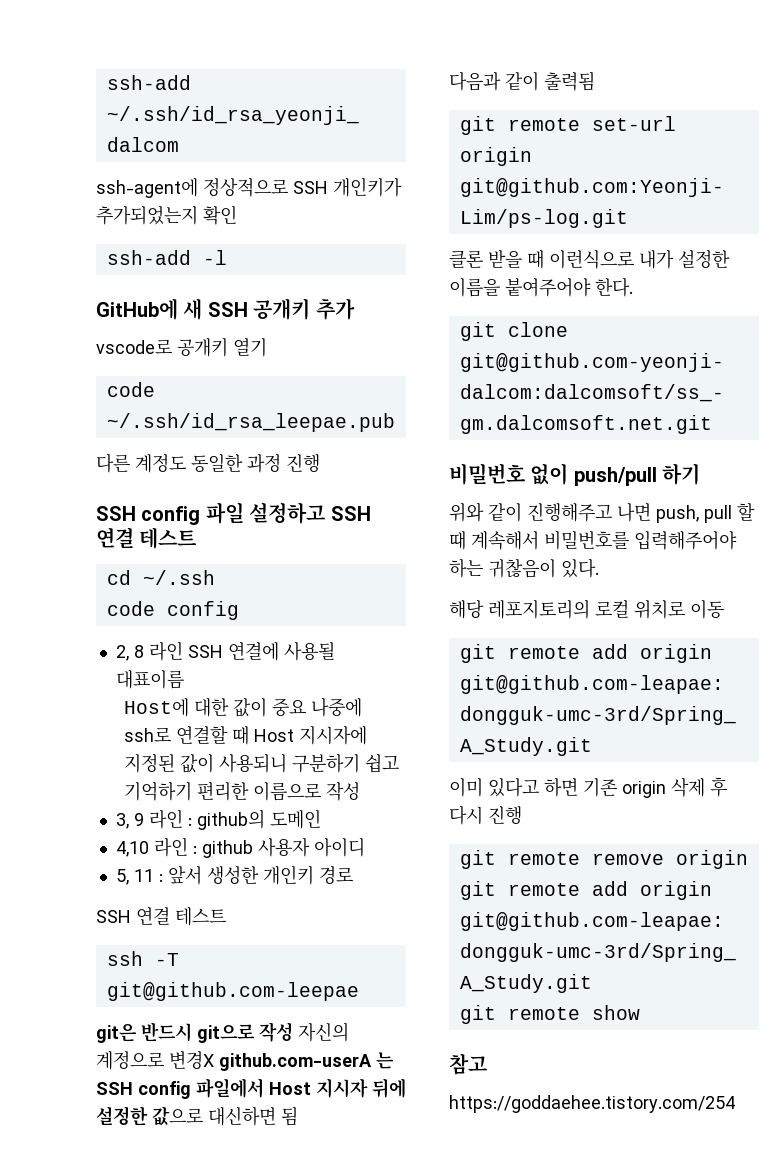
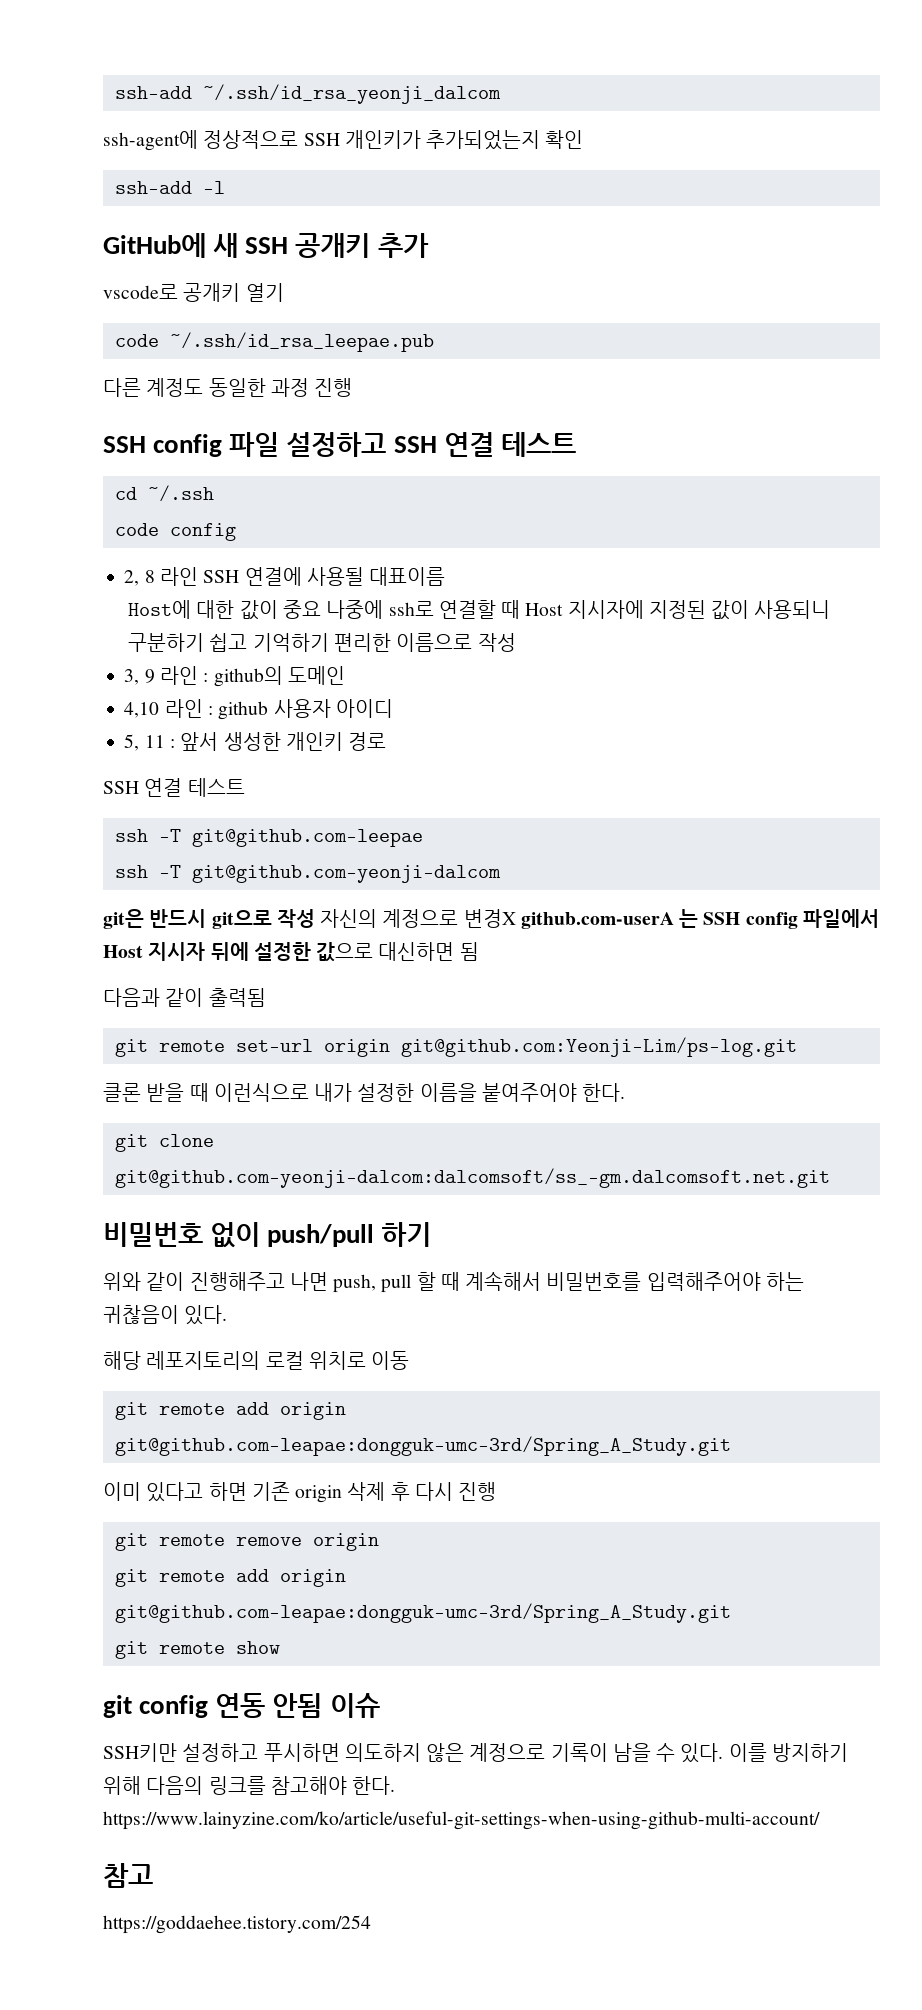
(359, 991) none -> [114,865,501,883] // ssh -T git@github.com-yeonji-dalcom
(640, 1012) none -> [103,1693,380,1718] [103,1743,848,1763] [103,1776,396,1795] [103,1811,820,1830] // git config 연동 안됨 이슈 // SSH키만 설정하고 푸시하면 의도하지 않은 계정으로 기록이 남을 수 있다. 이를 방지하기 위해 다음의 링크를 참고해야 한다. https://www.lainyzine.com/ko/article/useful-git-settings-when-using-github-multi-account/

